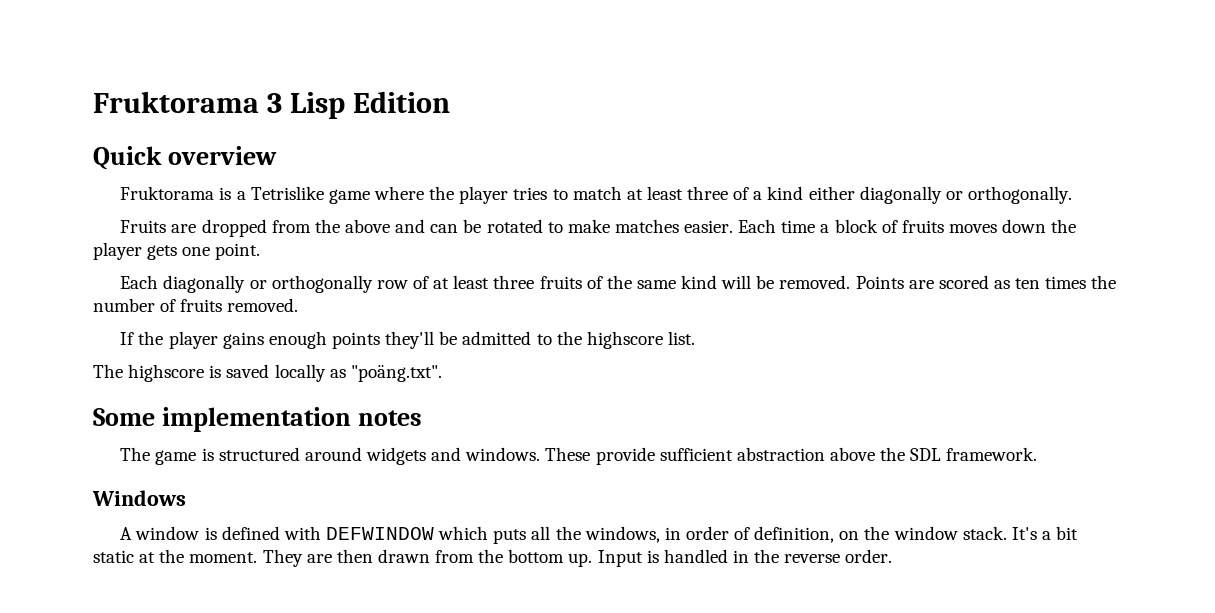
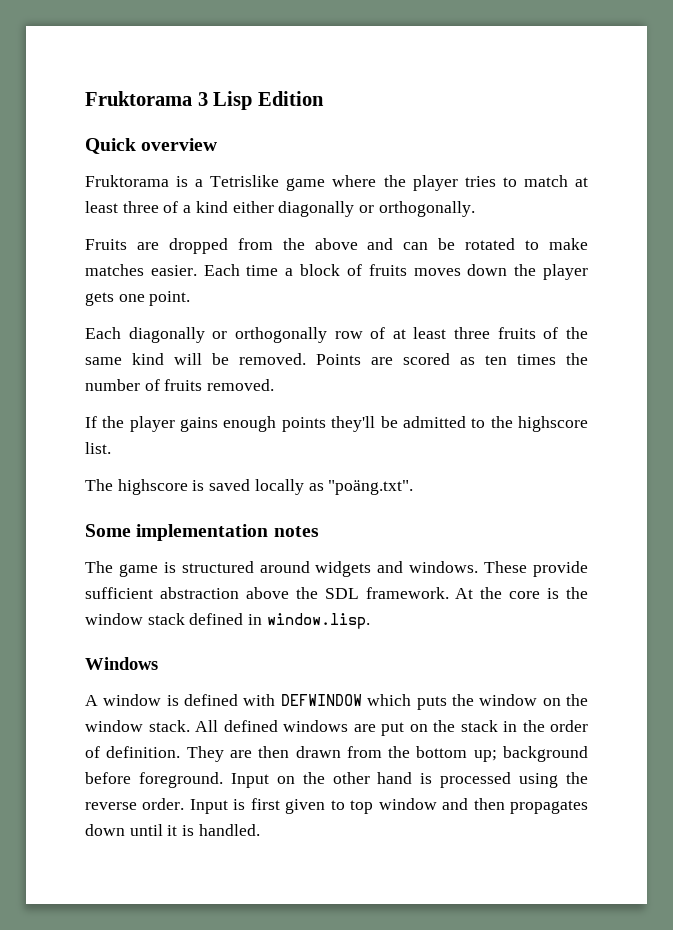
(1038, 454) none -> [455,587,588,599] [85,613,370,629] At the core is the window stack defined in window.lisp.
[531,526,1079,543] [93,549,258,563] all the windows, in order of definition, on the window stack. It's a bit static at the moment. -> [451,694,588,706] [85,720,588,736] [85,746,181,758] the window on the window stack. All defined windows are put on the stack in the order of definition.
[568,549,893,567] up. Input is handled in the reverse order. -> [473,746,588,762] [85,772,588,788] [85,798,588,814] [85,824,260,836] up; background before foreground. Input on the other hand is processed using the reverse order. Input is first given to top window and then propagates down until it is handled.

